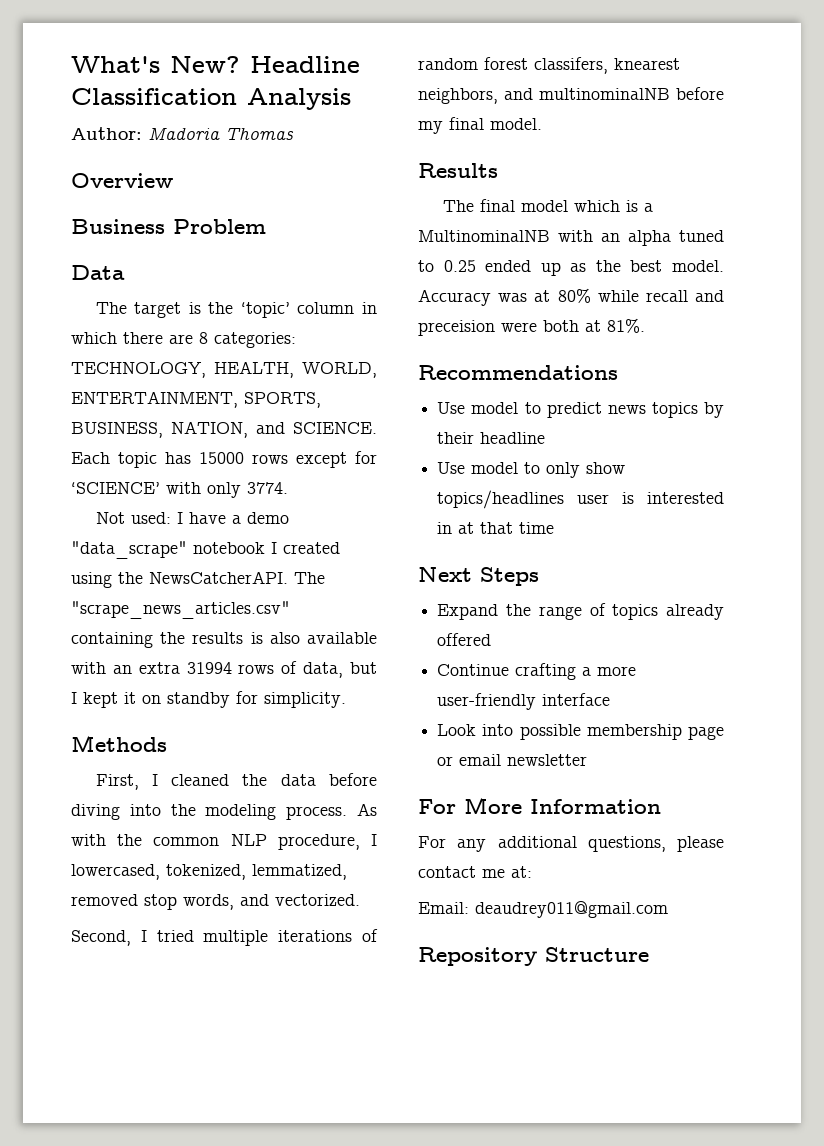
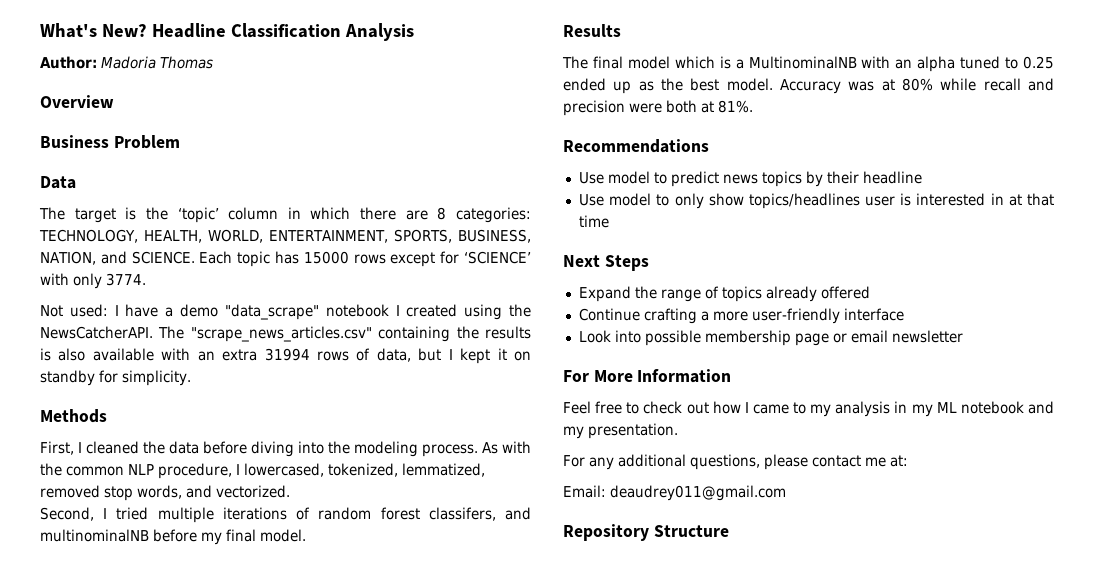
[614,58,680,70] [418,88,498,104] knearest neighbors, -> (496, 514) none
[418,320,495,336] preceision -> [563,100,625,116] precision
(661, 806) none -> [563,401,1054,417] [563,423,678,439] // Feel free to check out how I came to my analysis in my ML notebook and my presentation.

